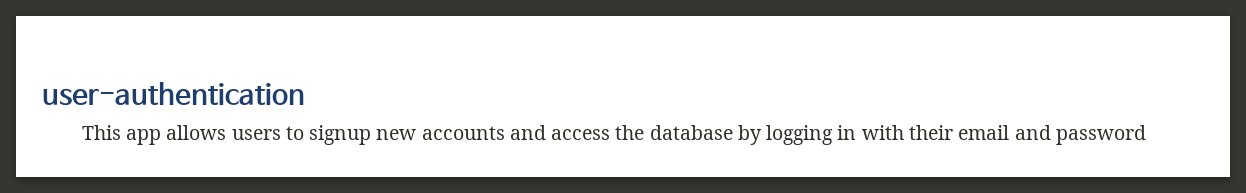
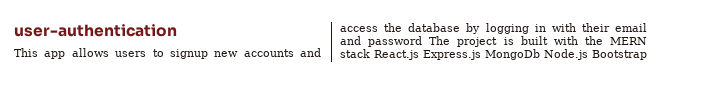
(1146, 135) none -> [429,36,647,47] [340,49,647,60] The project is built with the MERN stack React.js Express.js MongoDb Node.js Bootstrap

